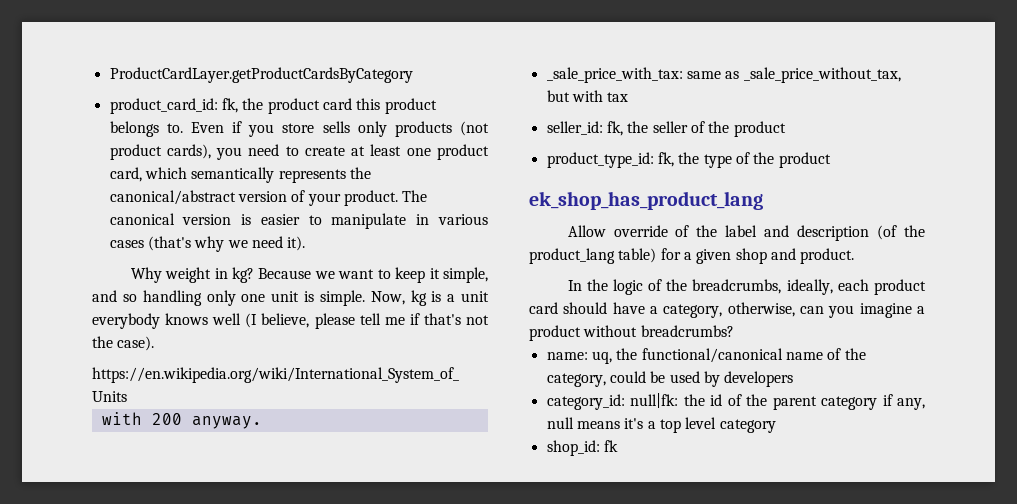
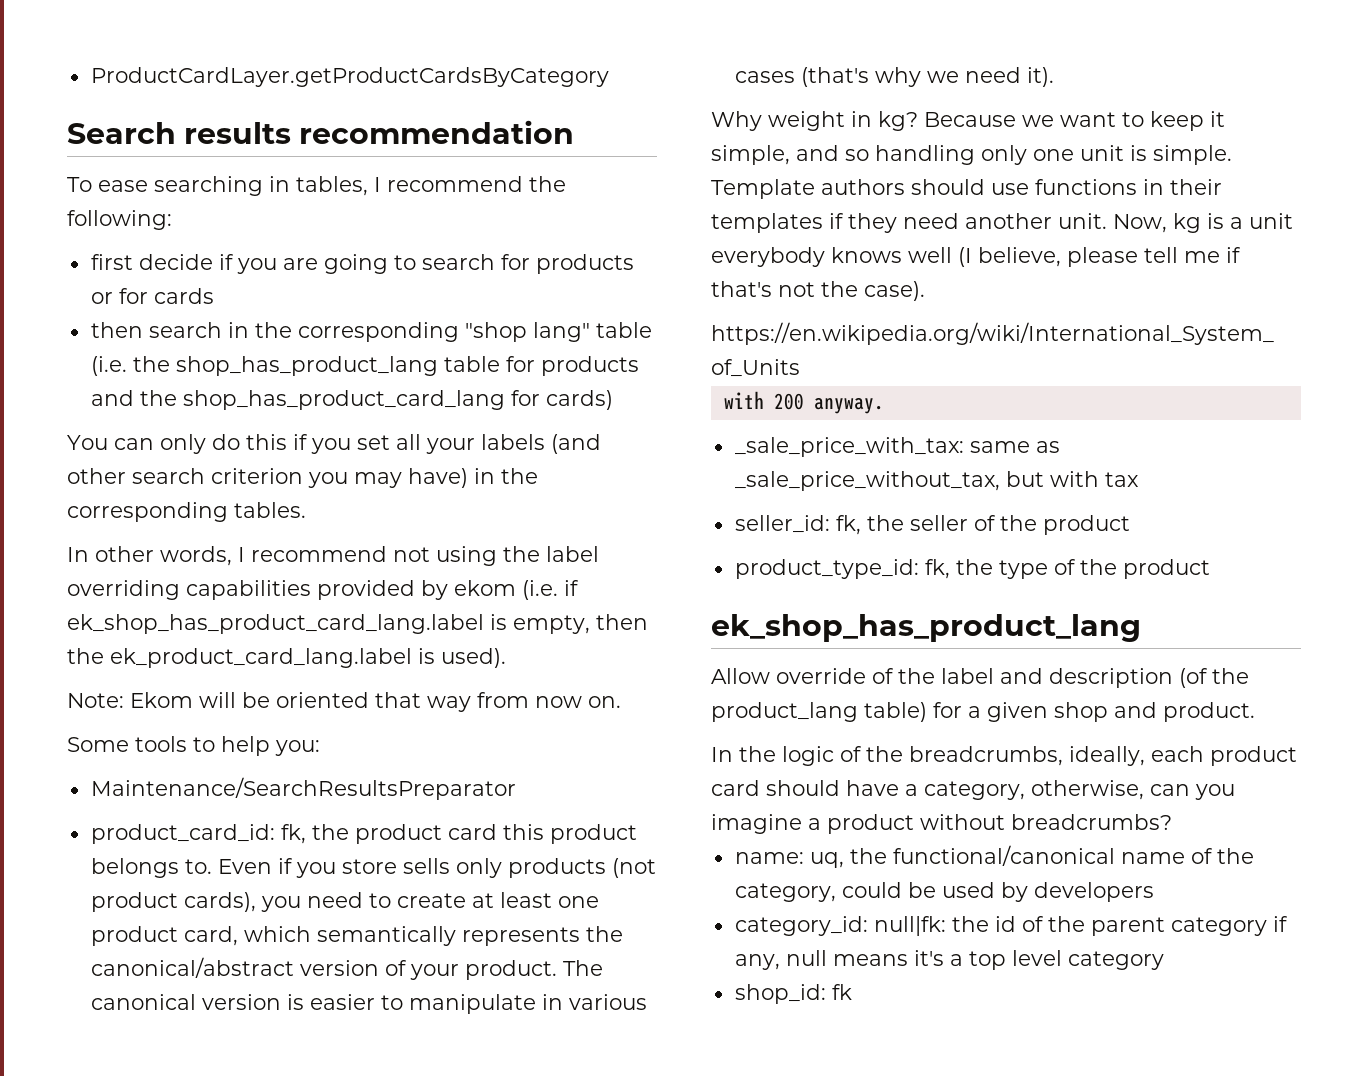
(413, 75) none -> [67,120,575,144] [67,176,566,196] [67,210,172,230] [90,254,634,274] [90,288,214,304] [90,322,652,342] [90,356,639,376] [90,390,613,410] [67,434,601,454] [67,468,538,488] [67,502,306,522] [67,546,599,566] [67,580,579,600] [67,614,648,634] [67,648,506,668] [67,692,621,712] [67,736,320,756] [90,777,516,800] // Search results recommendation // To ease searching in tables, I recommend the following: // first decide if you are going to search for products or for cards // then search in the corresponding "shop lang" table (i.e. the shop_has_product_lang table for products and the shop_has_product_card_lang for cards) // You can only do this if you set all your labels (and other search criterion you may have) in the corresponding tables. // In other words, I recommend not using the label overriding capabilities provided by ekom (i.e. if ek_shop_has_product_card_lang.label is empty, then the ek_product_card_lang.label is used). // Note: Ekom will be oriented that way from now on. // Some tools to help you: // Maintenance/SearchResultsPreparator
(365, 298) none -> [711,179,1222,199] [711,213,1107,233] Template authors should use functions in their templates if they need another unit.

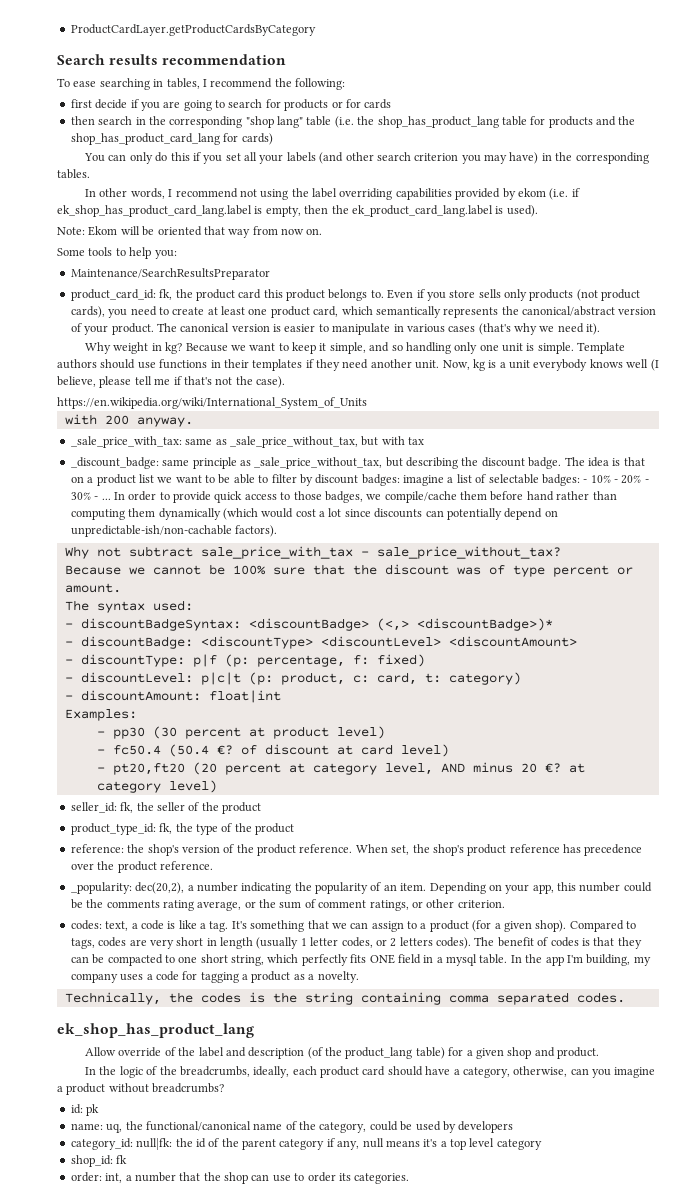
(1139, 479) none -> [70,457,645,469] [70,474,649,486] [70,491,617,503] [70,508,558,520] [70,525,278,537] [64,546,561,559] [64,564,633,577] [64,583,121,593] [64,600,193,613] [64,618,553,631] [64,636,577,649] [64,654,425,667] [64,672,521,685] [64,690,281,703] [64,709,137,721] [96,726,385,739] [96,744,449,757] [96,762,585,775] [96,780,217,793] // _discount_badge: same principle as _sale_price_without_tax, but describing the discount badge. The idea is that on a product list we want to be able to filter by discount badges: imagine a list of selectable badges: - 10% - 20% - 30% - ... In order to provide quick access to those badges, we compile/cache them before hand rather than computing them dynamically (which would cost a lot since discounts can potentially depend on unpredictable-ish/non-cachable factors). // Why not subtract sale_price_with_tax - sale_price_without_tax? // Because we cannot be 100% sure that the discount was of type percent or amount. // The syntax used: // - discountBadgeSyntax: <discountBadge> (<,> <discountBadge>)* // - discountBadge: <discountType> <discountLevel> <discountAmount> // - discountType: p|f (p: percentage, f: fixed) // - discountLevel: p|c|t (p: product, c: card, t: category) // - discountAmount: float|int // Examples: // - pp30 (30 percent at product level) // - fc50.4 (50.4 €? of discount at card level) // - pt20,ft20 (20 percent at category level, AND minus 20 €? at category level)
(1210, 569) none -> [70,844,643,856] [70,861,213,873] [70,882,652,894] [70,899,505,911] [70,920,636,932] [70,937,642,949] [70,954,651,966] [70,971,359,983] [64,992,625,1005] // reference: the shop's version of the product reference. When set, the shop's product reference has precedence over the product reference. // _popularity: dec(20,2), a number indicating the popularity of an item. Depending on your app, this number could be the comments rating average, or the sum of comment ratings, or other criterion. // codes: text, a code is like a tag. It's something that we can assign to a product (for a given shop). Compared to tags, codes are very short in length (usually 1 letter codes, or 2 letters codes). The benefit of codes is that they can be compacted to one short string, which perfectly fits ONE field in a mysql table. In the app I'm building, my company uses a code for tagging a product as a novelty. // Technically, the codes is the string containing comma separated codes.
(1172, 822) none -> [70,1104,100,1116] // id: pk
(852, 992) none -> [70,1172,410,1184] // order: int, a number that the shop can use to order its categories.

